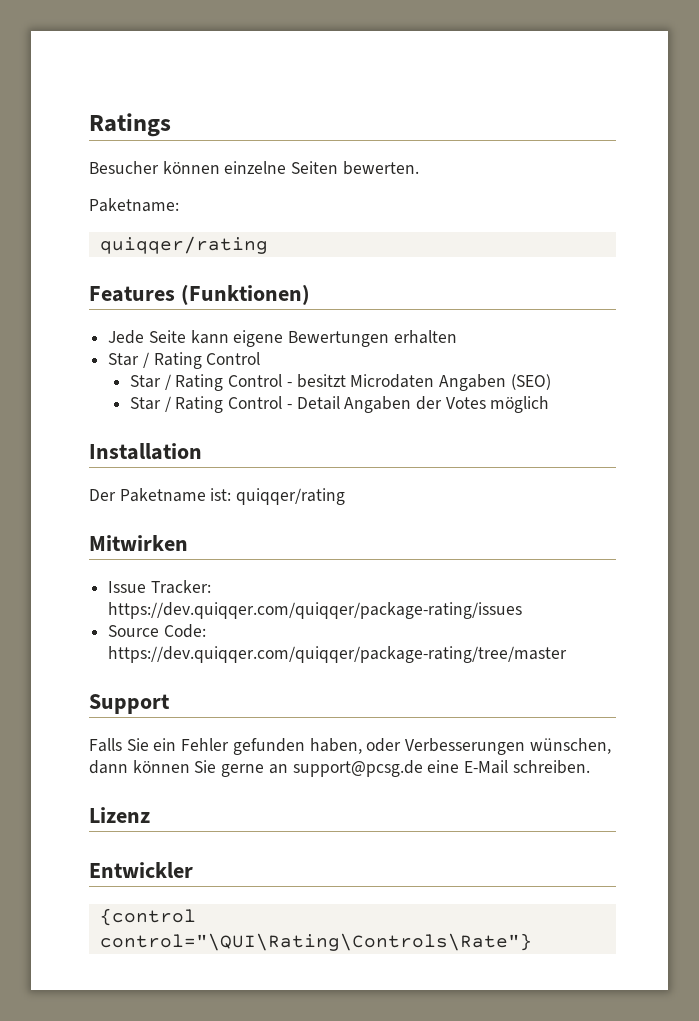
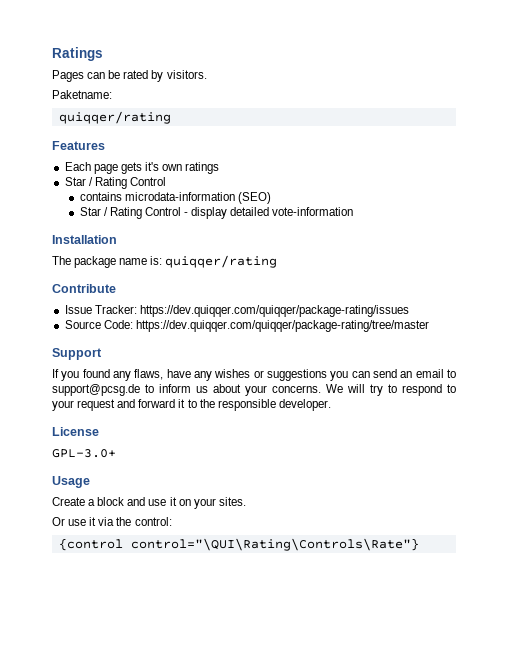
[89,161,419,175] [89,198,179,212] [99,236,268,254] [89,284,310,305] [108,330,457,347] [108,352,261,369] [129,374,507,391] Besucher können einzelne Seiten bewerten. // Paketname: // quiqqer/rating // Features (Funktionen) // Jede Seite kann eigene Bewertungen erhalten // Star / Rating Control // Star / Rating Control - besitzt Microdaten Angaben -> [52,70,207,82] [52,90,112,99] [58,111,171,124] [52,141,105,150] [64,162,220,174] [64,177,166,189] [79,192,235,201] Pages can be rated by visitors. // Paketname: // quiqqer/rating // Features // Each page gets it's own ratings // Star / Rating Control // contains microdata-information
[296,396,550,413] [89,443,202,460] [89,488,346,505] [89,535,188,551] Detail Angaben der Votes möglich // Installation // Der Paketname ist: quiqqer/rating // Mitwirken -> [191,207,354,219] [52,235,117,244] [52,255,278,268] [52,284,116,293] display detailed vote-information // Installation // The package name is: quiqqer/rating // Contribute
[89,738,611,755] [89,760,590,777] [89,807,150,823] [89,862,193,878] Falls Sie ein Fehler gefunden haben, oder Verbesserungen wünschen, dann können Sie gerne an support@pcsg.de eine E-Mail schreiben. // Lizenz // Entwickler -> [52,369,456,381] [52,384,456,396] [52,399,331,411] [52,427,99,436] [52,449,116,458] [52,476,90,488] [52,497,246,509] [52,517,172,526] If you found any flaws, have any wishes or suggestions you can send an email to support@pcsg.de to inform us about your concerns. We will try to respond to your request and forward it to the responsible developer. // License // GPL-3.0+ // Usage // Create a block and use it on your sites. // Or use it via the control:

